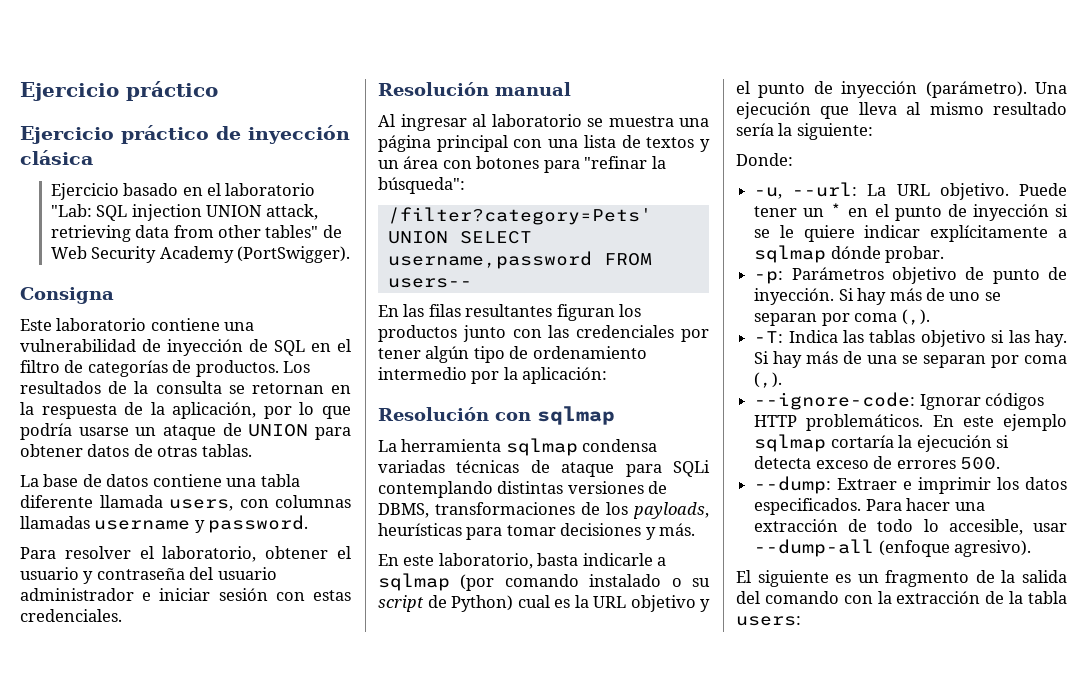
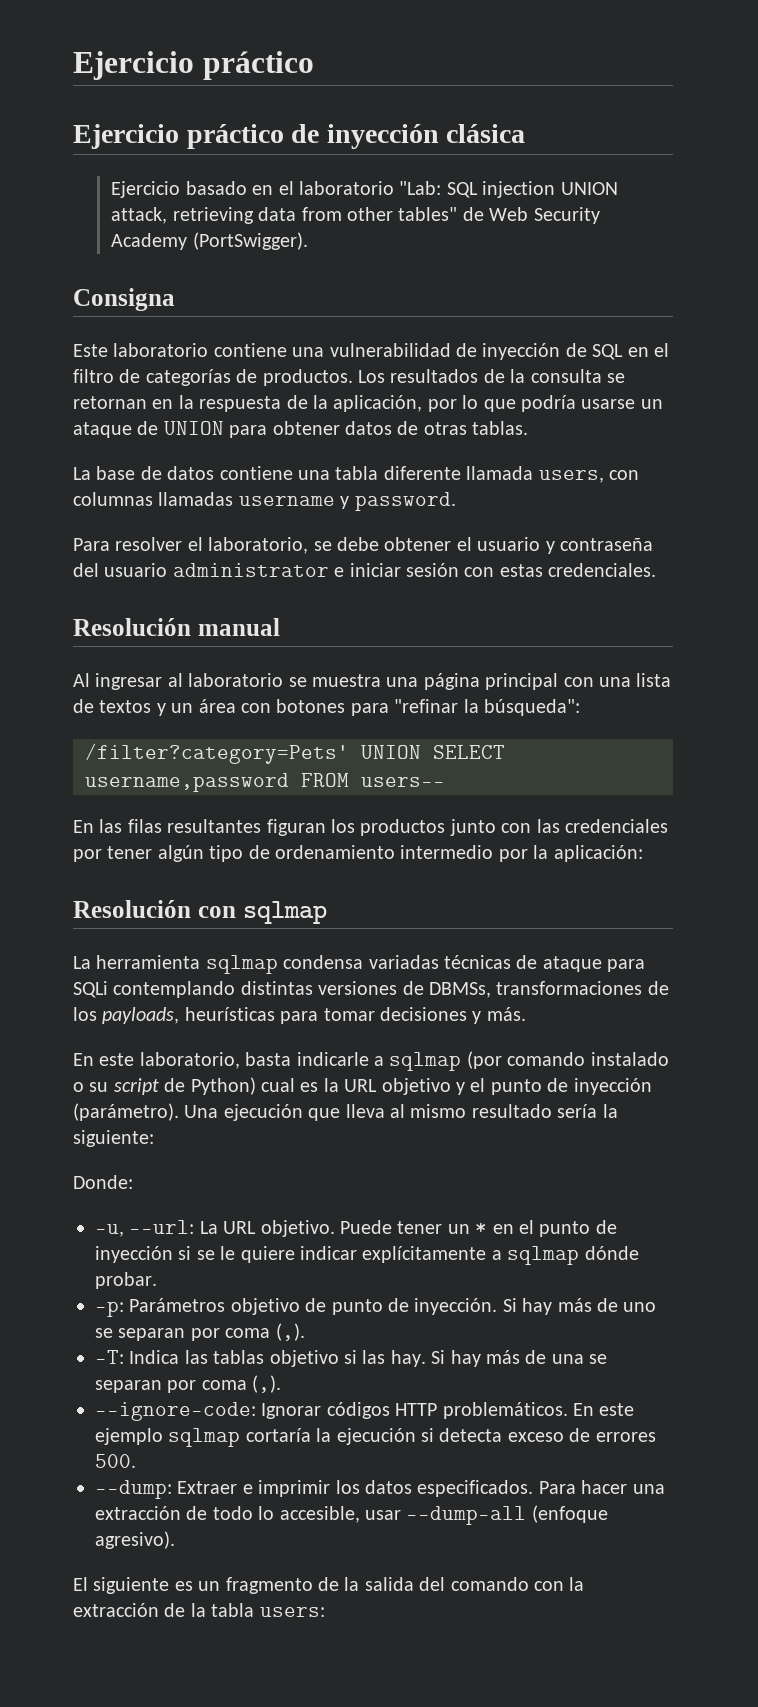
(257, 554) none -> [313,537,379,551] se debe
[20,588,134,601] administrador -> [172,563,329,577] administrator
[378,503,429,518] DBMS, -> [429,982,491,998] DBMSs,

